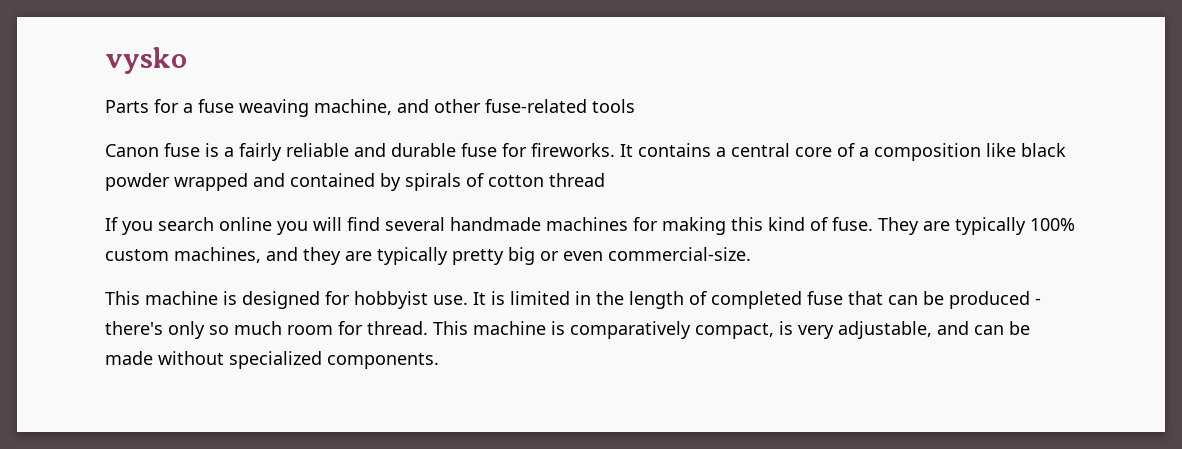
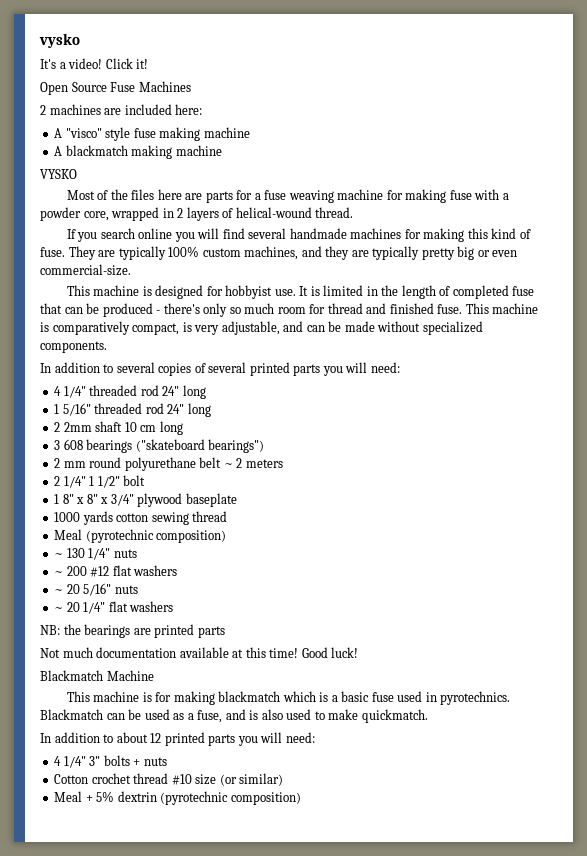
[105,99,635,117] [105,143,1066,161] [105,173,605,191] Parts for a fuse weaving machine, and other fuse-related tools // Canon fuse is a fairly reliable and durable fuse for fireworks. It contains a central core of a composition like black powder wrapped and contained by spirals of cotton thread -> [40,58,149,69] [40,81,191,95] [40,104,203,115] [54,127,250,141] [54,145,222,159] [40,169,77,179] [66,189,509,203] [40,207,354,221] It's a video! Click it! // Open Source Fuse Machines // 2 machines are included here: // A "visco" style fuse making machine // A blackmatch making machine // VYSKO // Most of the files here are parts for a fuse weaving machine for making fuse with a powder core, wrapped in 2 layers of helical-wound thread.
[367,321,428,335] thread. -> [327,303,463,314] thread and finished fuse.
(439, 361) none -> [40,362,400,376] [54,385,206,399] [54,403,211,417] [54,421,183,435] [54,439,265,453] [54,457,283,471] [54,475,146,488] [54,493,237,507] [54,511,228,525] [54,529,227,543] [54,548,137,560] [54,565,178,577] [54,583,138,596] [54,601,174,614] [40,624,225,638] [40,647,359,658] [40,670,154,681] [66,691,511,705] [40,709,428,723] [40,732,315,746] [54,755,167,768] [54,773,284,786] [54,791,301,805] // In addition to several copies of several printed parts you will need: // 4 1/4" threaded rod 24" long // 1 5/16" threaded rod 24" long // 2 2mm shaft 10 cm long // 3 608 bearings ("skateboard bearings") // 2 mm round polyurethane belt ~ 2 meters // 2 1/4" 1 1/2" bolt // 1 8" x 8" x 3/4" plywood baseplate // 1000 yards cotton sewing thread // Meal (pyrotechnic composition) // ~ 130 1/4" nuts // ~ 200 #12 flat washers // ~ 20 5/16" nuts // ~ 20 1/4" flat washers // NB: the bearings are printed parts // Not much documentation available at this time! Good luck! // Blackmatch Machine // This machine is for making blackmatch which is a basic fuse used in pyrotechnics. Blackmatch can be used as a fuse, and is also used to make quickmatch. // In addition to about 12 printed parts you will need: // 4 1/4" 3" bolts + nuts // Cotton crochet thread #10 size (or similar) // Meal + 5% dextrin (pyrotechnic composition)

